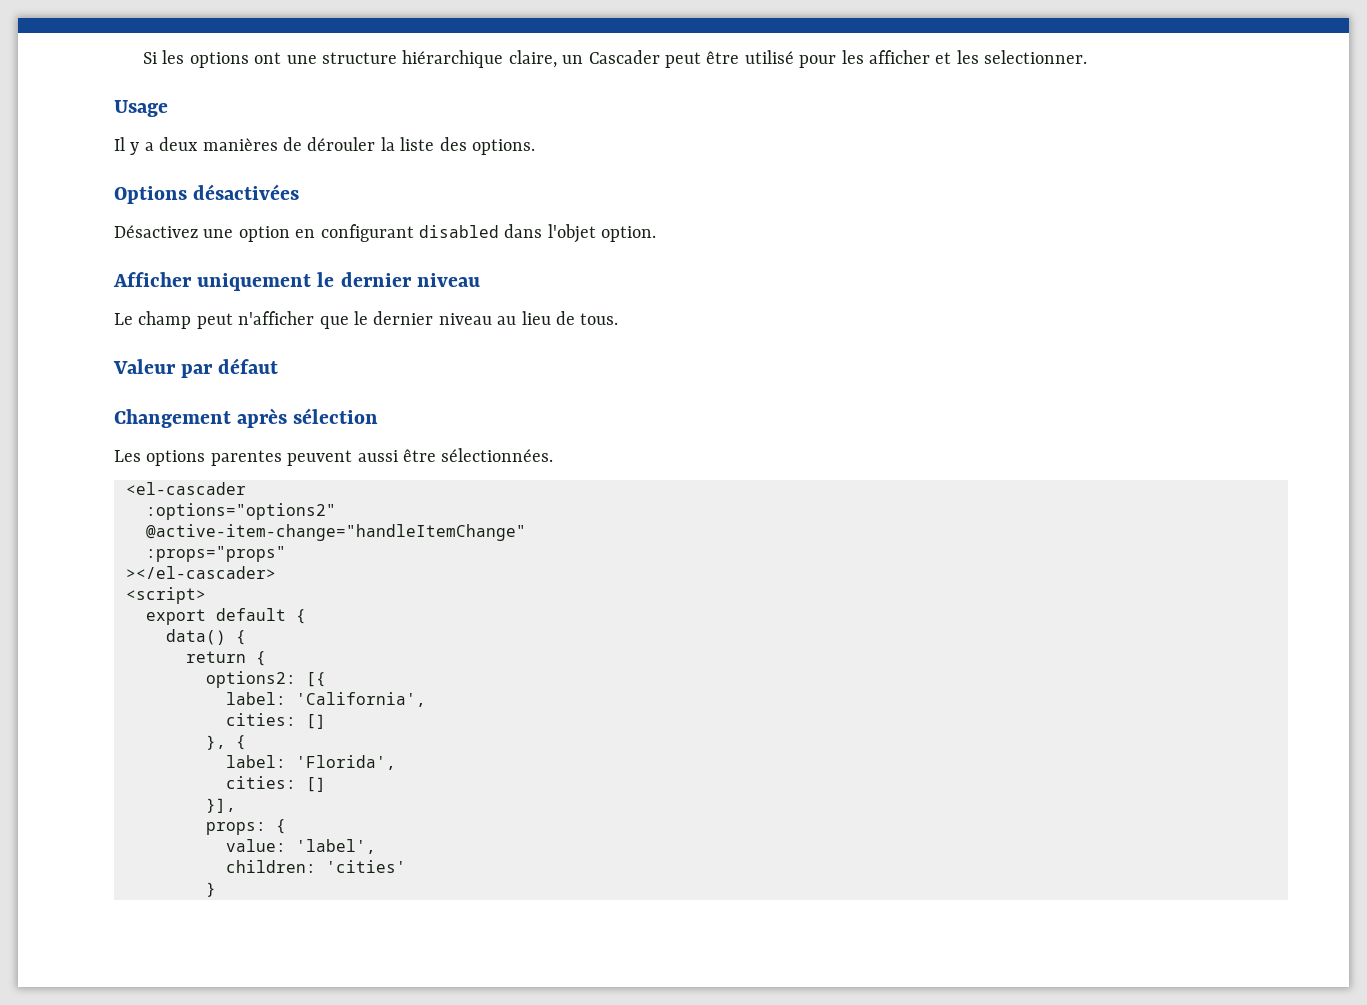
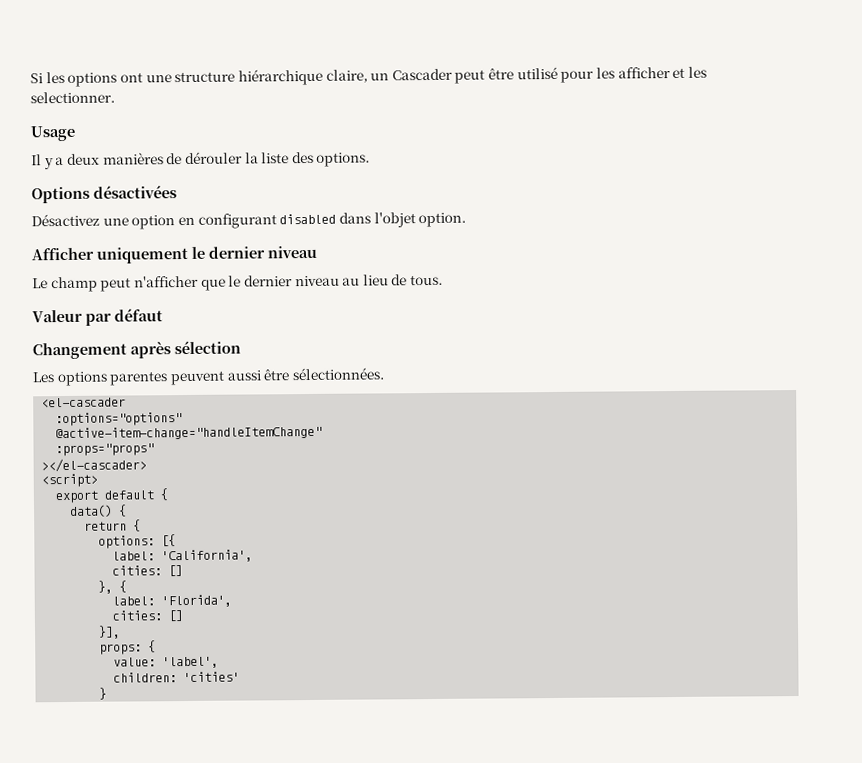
[146,503,336,520] :options="options2" -> [55,412,183,427] :options="options"
[206,671,296,688] options2: -> [98,535,156,549] options:

